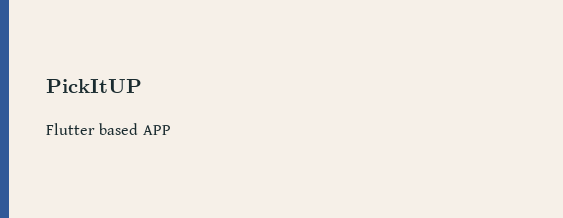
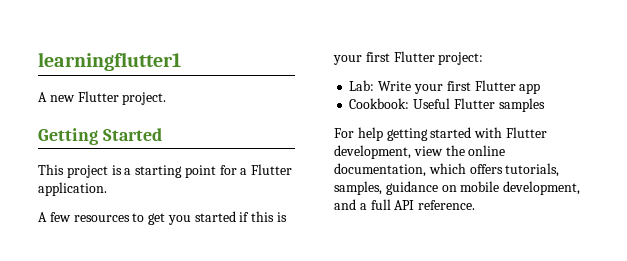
[46,79,142,93] [46,123,171,135] PickItUP // Flutter based APP -> [38,52,181,71] [38,91,167,105] [38,128,162,145] [38,164,293,178] [38,182,107,196] [38,211,288,225] [333,51,484,65] [349,80,541,94] [349,98,545,112] [334,127,547,141] [334,145,506,159] [334,163,560,177] [334,181,581,195] [334,199,476,210] learningflutter1 // A new Flutter project. // Getting Started // This project is a starting point for a Flutter application. // A few resources to get you started if this is your first Flutter project: // Lab: Write your first Flutter app // Cookbook: Useful Flutter samples // For help getting started with Flutter development, view the online documentation, which offers tutorials, samples, guidance on mobile development, and a full API reference.

